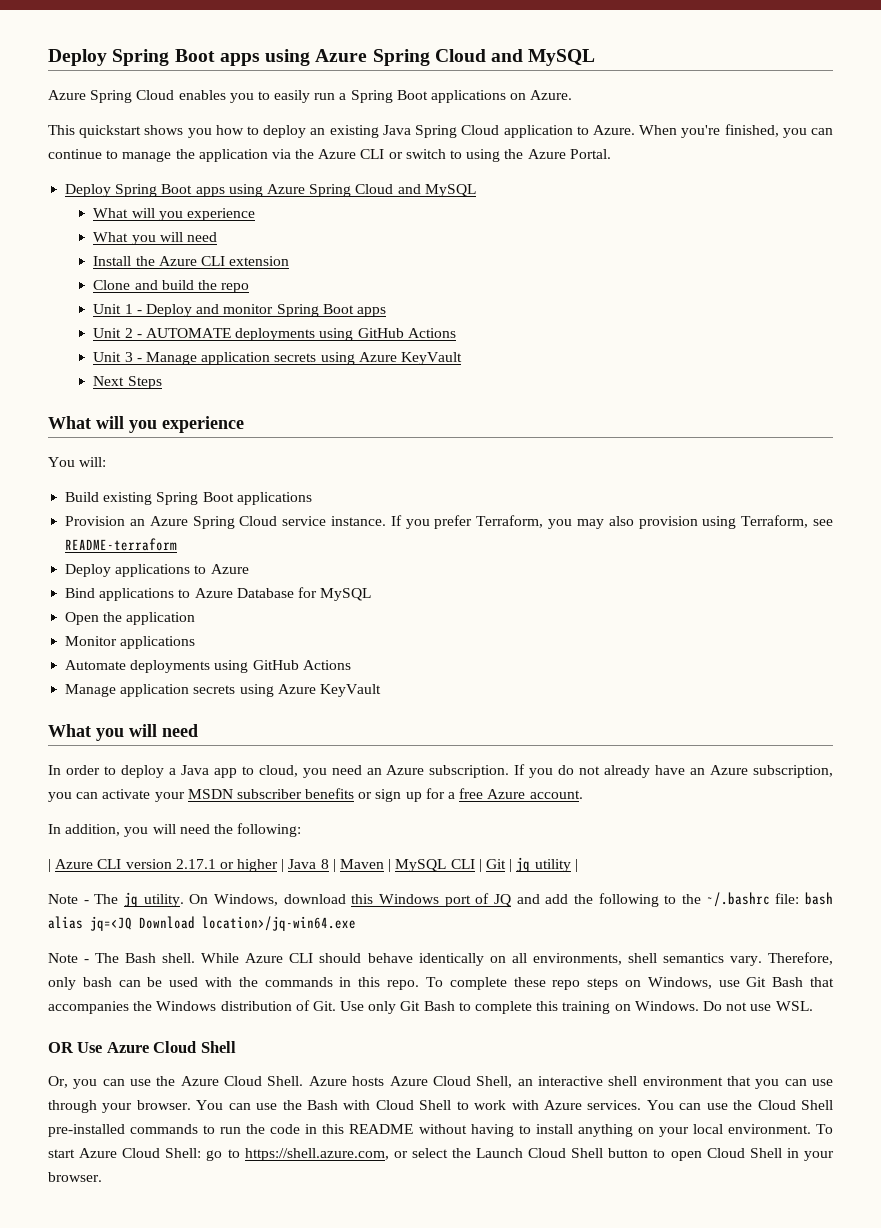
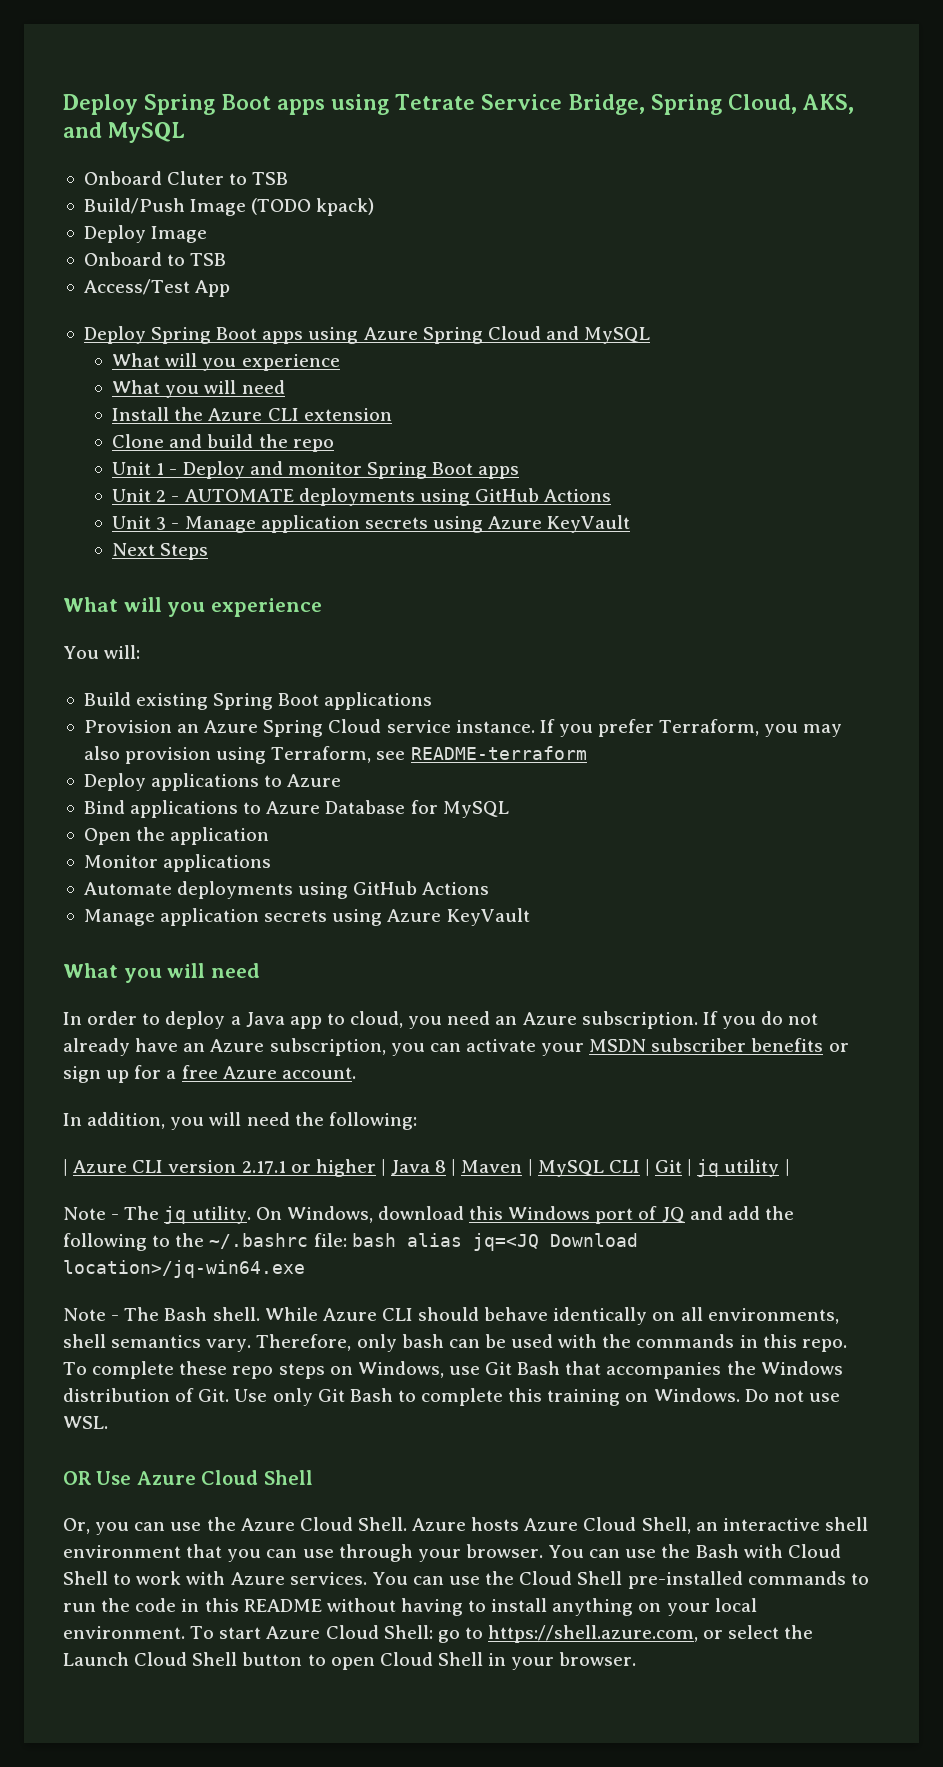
[48,49,596,66] [48,90,573,103] [48,124,834,138] [48,149,611,162] Deploy Spring Boot apps using Azure Spring Cloud and MySQL // Azure Spring Cloud enables you to easily run a Spring Boot applications on Azure. // This quickstart shows you how to deploy an existing Java Spring Cloud application to Azure. When you're finished, you can continue to manage the application via the Azure CLI or switch to using the Azure Portal. -> [63,94,854,115] [63,122,185,143] [83,171,289,185] [83,198,375,216] [83,225,208,243] [83,252,227,266] [83,279,231,297] Deploy Spring Boot apps using Tetrate Service Bridge, Spring Cloud, AKS, and MySQL // Onboard Cluter to TSB // Build/Push Image (TODO kpack) // Deploy Image // Onboard to TSB // Access/Test App

